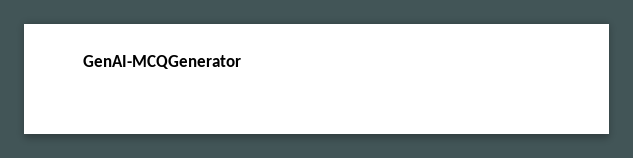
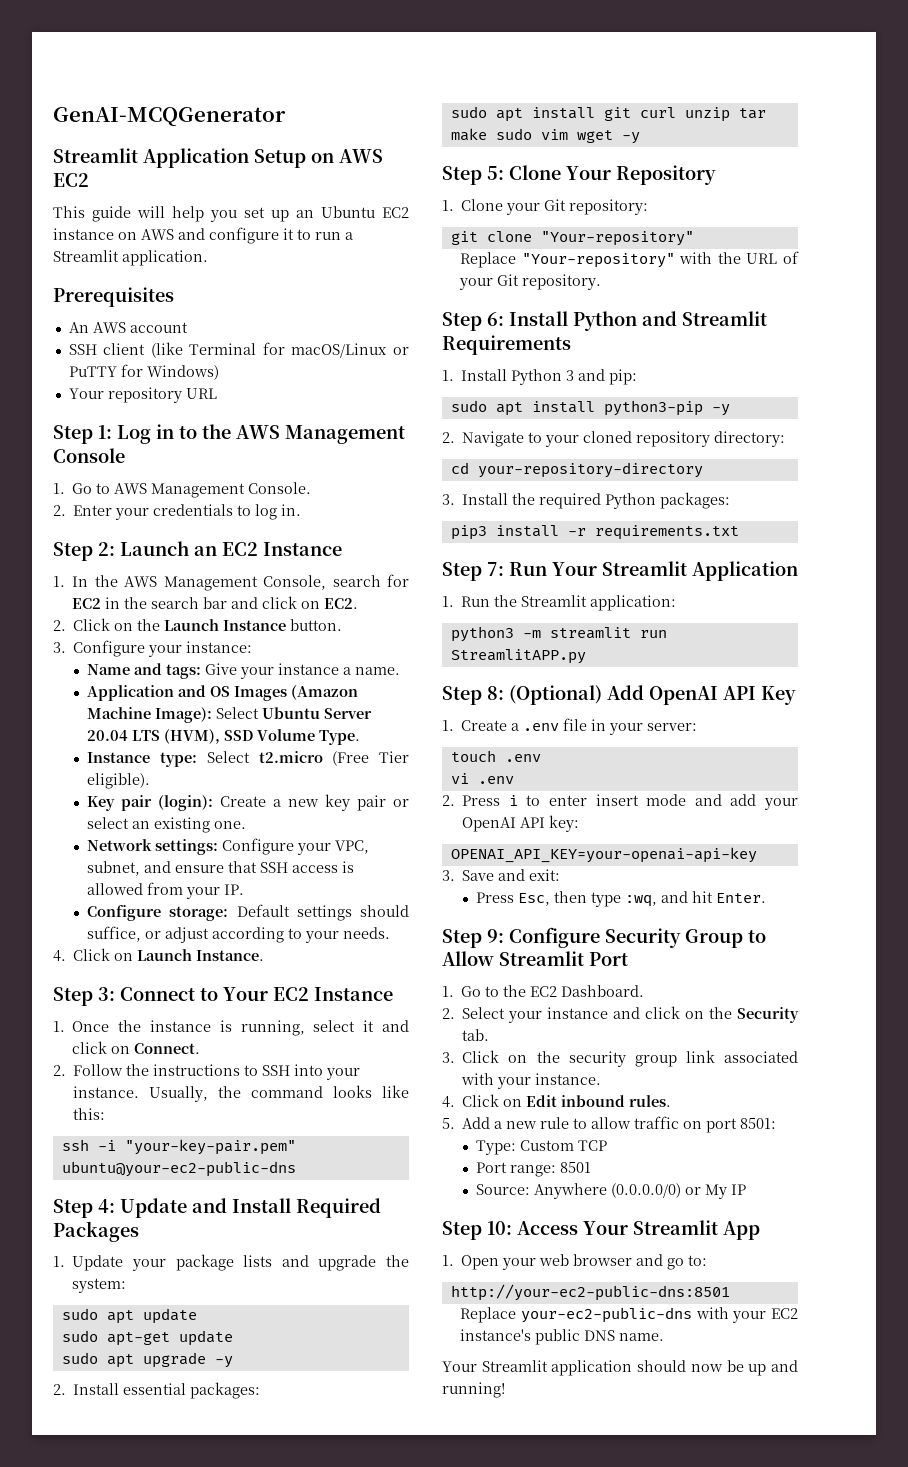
(241, 62) none -> [53,148,383,168] [53,173,89,187] [53,206,409,222] [53,227,353,244] [53,250,208,266] [53,287,174,307] [68,322,188,333] [68,342,409,358] [68,364,219,380] [68,387,217,403] [53,424,405,444] [53,448,125,463] [53,482,312,498] [53,504,302,520] [53,541,342,561] [53,574,409,591] [72,596,359,609] [53,618,343,631] [53,640,253,657] [87,663,401,679] [87,685,359,701] [87,707,373,723] [87,729,361,745] [87,751,409,767] [87,773,151,789] [87,794,409,811] [87,817,247,833] [87,838,370,855] [87,861,355,876] [87,882,245,899] [87,904,409,921] [87,926,391,943] [53,948,265,962] [53,987,393,1006] [53,1020,409,1036] [72,1041,201,1054] [53,1064,361,1080] [73,1085,409,1102] [73,1108,106,1120] [61,1139,296,1155] [61,1161,296,1177] [53,1198,381,1218] [53,1221,139,1242] [53,1254,409,1271] [72,1278,127,1293] [61,1308,197,1324] [61,1330,233,1346] [61,1352,233,1368] [53,1382,261,1399] [450,106,766,122] [450,128,640,144] [442,165,716,185] [442,199,649,215] [450,231,694,246] [460,251,799,268] [459,274,602,290] [442,311,767,331] [442,335,571,355] [442,369,638,385] [450,400,730,416] [442,431,786,447] [450,462,703,478] [442,492,731,509] [450,525,739,540] [442,561,798,581] [442,595,677,611] [450,626,667,642] [450,649,586,664] [442,685,796,705] [442,718,698,735] [450,750,541,762] [450,773,514,784] [442,794,798,810] [462,815,580,832] [450,847,757,863] [442,869,561,881] [476,891,767,907] [442,927,766,948] [442,951,628,966] [442,985,645,997] [442,1006,799,1023] [462,1029,490,1041] [442,1050,798,1067] [461,1073,602,1089] [442,1094,672,1108] [442,1116,777,1133] [476,1140,608,1155] [476,1162,592,1177] [476,1183,747,1199] [442,1220,760,1240] [442,1254,708,1270] [450,1284,730,1301] [460,1307,799,1323] [460,1329,665,1345] [442,1360,798,1376] [442,1382,505,1398] // Streamlit Application Setup on AWS EC2 // This guide will help you set up an Ubuntu EC2 instance on AWS and configure it to run a Streamlit application. // Prerequisites // An AWS account // SSH client (like Terminal for macOS/Linux or PuTTY for Windows) // Your repository URL // Step 1: Log in to the AWS Management Console // 1. Go to AWS Management Console. // 2. Enter your credentials to log in. // Step 2: Launch an EC2 Instance // 1. In the AWS Management Console, search for EC2 in the search bar and click on EC2. // 2. Click on the Launch Instance button. // 3. Configure your instance: // Name and tags: Give your instance a name. // Application and OS Images (Amazon Machine Image): Select Ubuntu Server 20.04 LTS (HVM), SSD Volume Type. // Instance type: Select t2.micro (Free Tier eligible). // Key pair (login): Create a new key pair or select an existing one. // Network settings: Configure your VPC, subnet, and ensure that SSH access is allowed from your IP. // Configure storage: Default settings should suffice, or adjust according to your needs. // 4. Click on Launch Instance. // Step 3: Connect to Your EC2 Instance // 1. Once the instance is running, select it and click on Connect. // 2. Follow the instructions to SSH into your instance. Usually, the command looks like this: // ssh -i "your-key-pair.pem" ubuntu@your-ec2-public-dns // Step 4: Update and Install Required Packages // 1. Update your package lists and upgrade the system: // sudo apt update // sudo apt-get update // sudo apt upgrade -y // 2. Install essential packages: // sudo apt install git curl unzip tar make sudo vim wget -y // Step 5: Clone Your Repository // 1. Clone your Git repository: // git clone "Your-repository" // Replace "Your-repository" with the URL of your Git repository. // Step 6: Install Python and Streamlit Requirements // 1. Install Python 3 and pip: // sudo apt install python3-pip -y // 2. Navigate to your cloned repository directory: // cd your-repository-directory // 3. Install the required Python packages: // pip3 install -r requirements.txt // Step 7: Run Your Streamlit Application // 1. Run the Streamlit application: // python3 -m streamlit run StreamlitAPP.py // Step 8: (Optional) Add OpenAI API Key // 1. Create a .env file in your server: // touch .env // vi .env // 2. Press i to enter insert mode and add your OpenAI API key: // OPENAI_API_KEY=your-openai-api-key // 3. Save and exit: // Press Esc, then type :wq, and hit Enter. // Step 9: Configure Security Group to Allow Streamlit Port // 1. Go to the EC2 Dashboard. // 2. Select your instance and click on the Security tab. // 3. Click on the security group link associated with your instance. // 4. Click on Edit inbound rules. // 5. Add a new rule to allow traffic on port 8501: // Type: Custom TCP // Port range: 8501 // Source: Anywhere (0.0.0.0/0) or My IP // Step 10: Access Your Streamlit App // 1. Open your web browser and go to: // http://your-ec2-public-dns:8501 // Replace your-ec2-public-dns with your EC2 instance's public DNS name. // Your Streamlit application should now be up and running!

